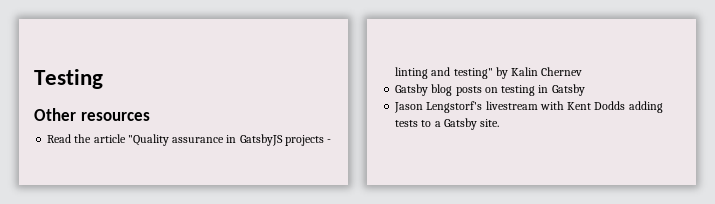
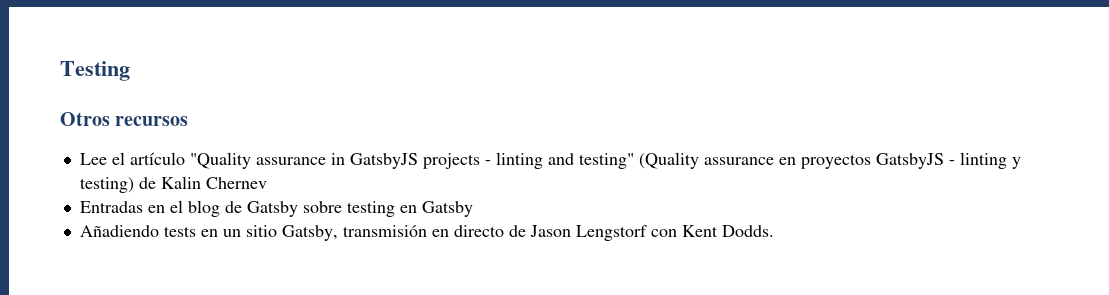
[34,108,150,121] [47,134,126,143] Other resources // Read the article -> [60,112,189,126] [79,152,185,165] Otros recursos // Lee el artículo
[495,67,583,79] [395,84,585,96] [394,101,663,113] [395,118,500,130] by Kalin Chernev // Gatsby blog posts on testing in Gatsby // Jason Lengstorf's livestream with Kent Dodds adding tests to a Gatsby site. -> [638,152,1021,169] [79,176,267,193] [79,200,473,217] [79,225,774,241] (Quality assurance en proyectos GatsbyJS - linting y testing) de Kalin Chernev // Entradas en el blog de Gatsby sobre testing en Gatsby // Añadiendo tests en un sitio Gatsby, transmisión en directo de Jason Lengstorf con Kent Dodds.

